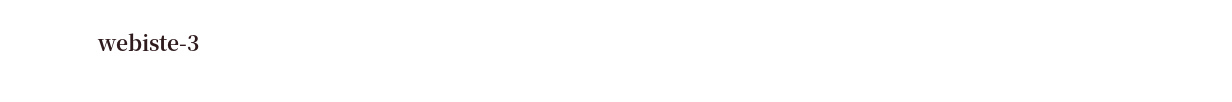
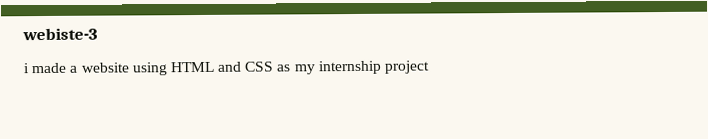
(199, 42) none -> [23,60,431,76] // i made a website using HTML and CSS as my internship project

